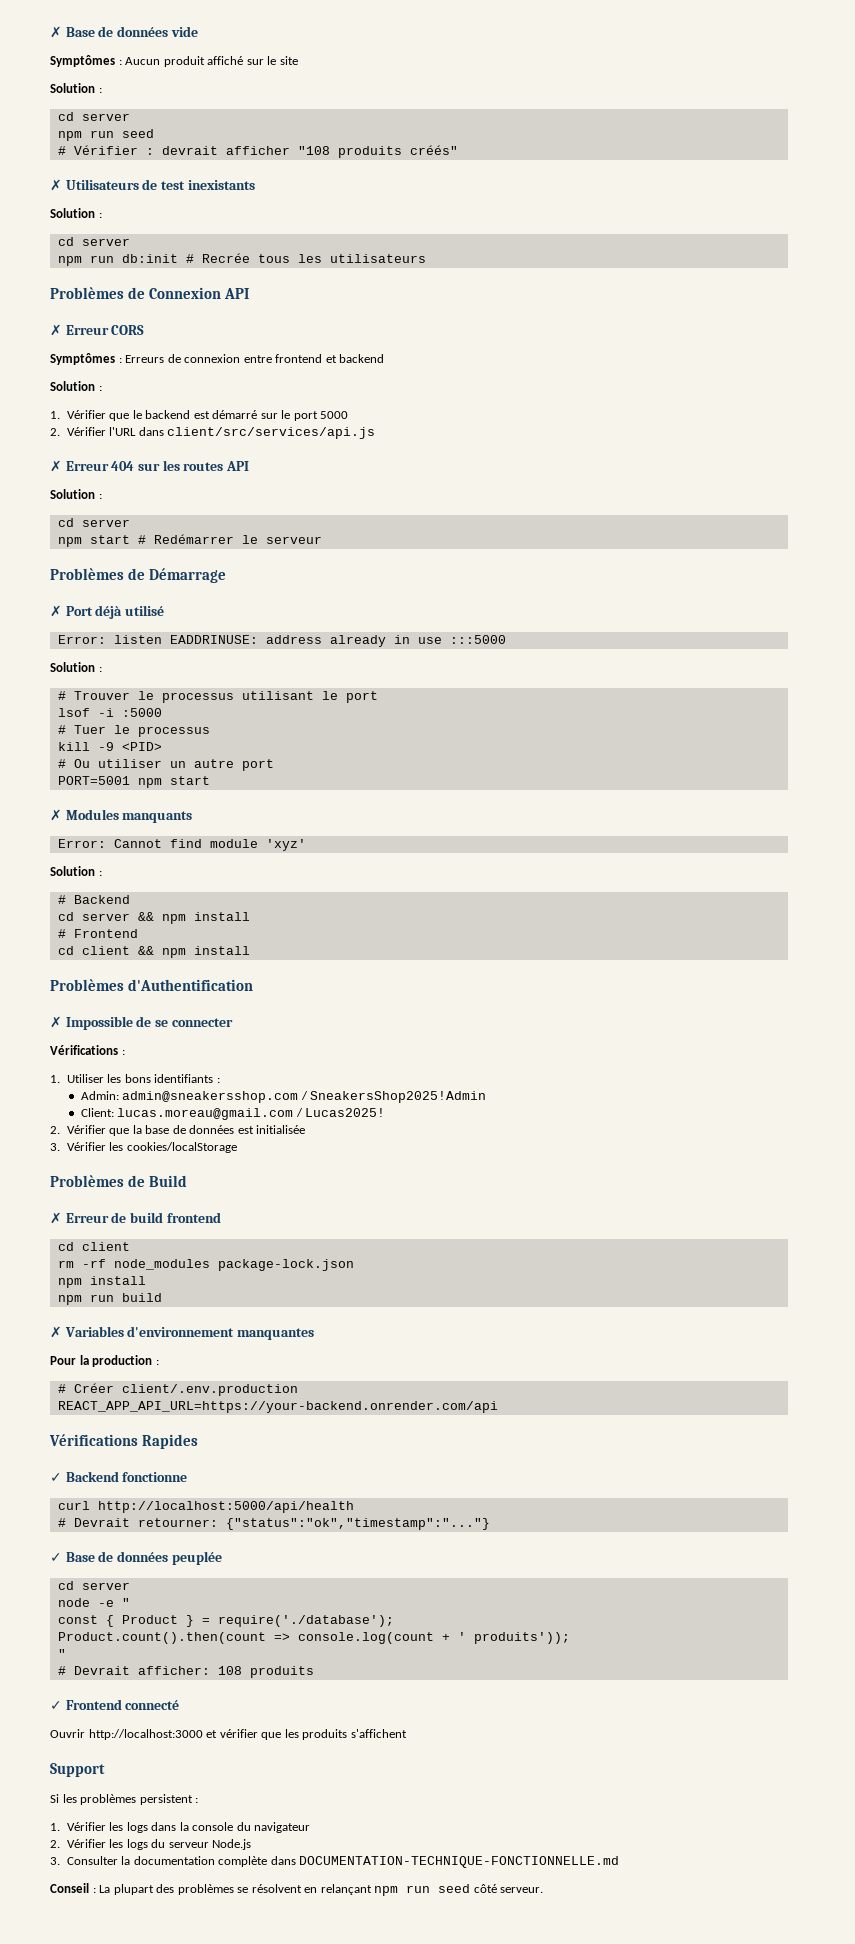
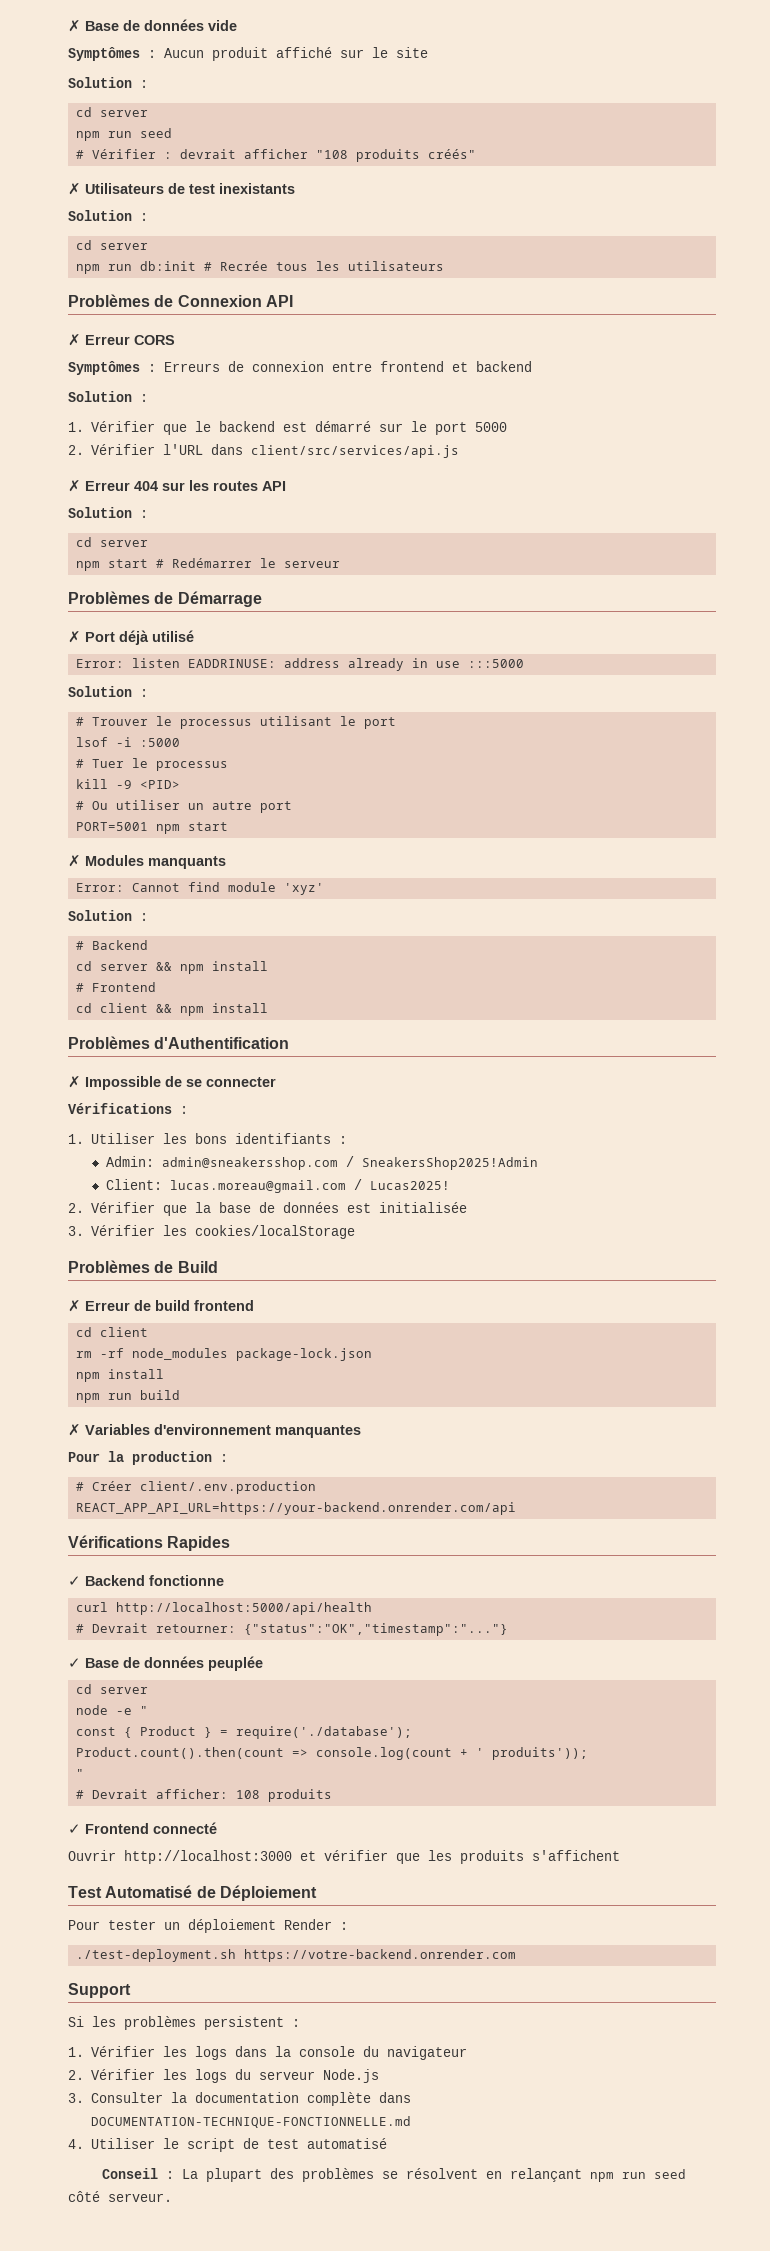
[225,1518,490,1530] {"status":"ok","timestamp":"..."} -> [244,1623,509,1636] {"status":"OK","timestamp":"..."}
(407, 1733) none -> [68,1885,317,1901] [68,1919,348,1933] [76,1949,517,1962] // Test Automatisé de Déploiement // Pour tester un déploiement Render : // ./test-deployment.sh https://votre-backend.onrender.com
(620, 1862) none -> [68,2138,387,2152] // 4. Utiliser le script de test automatisé

